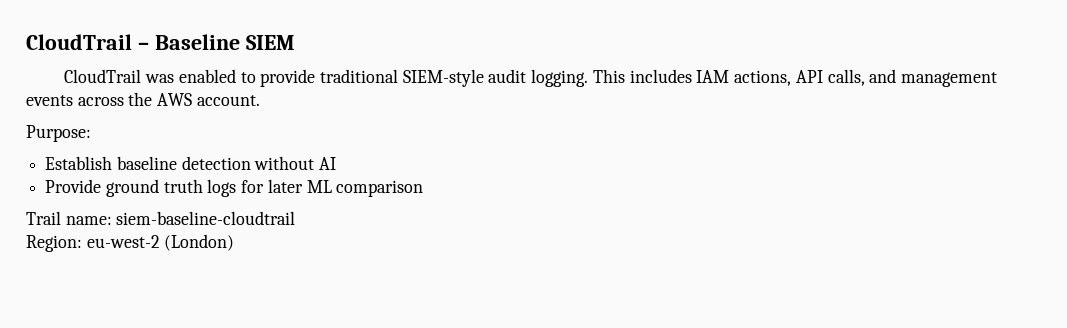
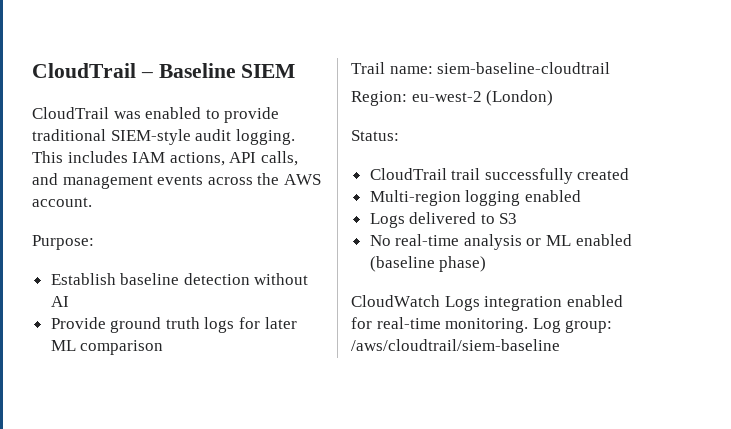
(235, 242) none -> [351,130,399,141] [369,168,630,184] [369,190,581,206] [369,212,518,228] [369,234,632,250] [369,256,487,272] [351,295,623,311] [351,317,613,333] [351,339,560,351] // Status: // CloudTrail trail successfully created // Multi-region logging enabled // Logs delivered to S3 // No real-time analysis or ML enabled (baseline phase) // CloudWatch Logs integration enabled for real-time monitoring. Log group: /aws/cloudtrail/siem-baseline

